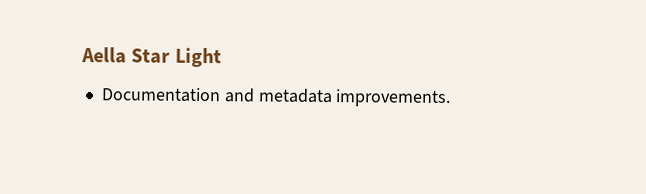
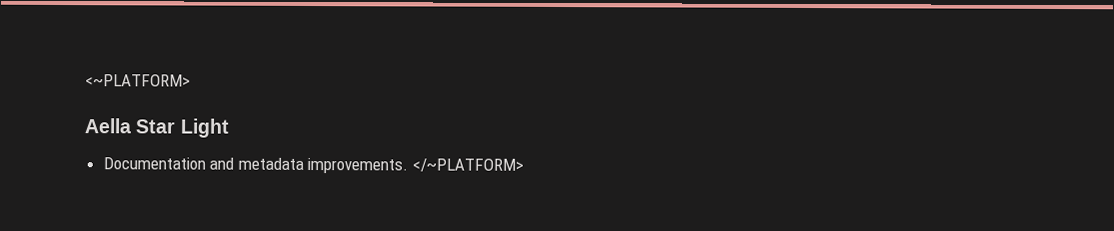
(81, 55) none -> [85,74,191,87] <~PLATFORM> //
(452, 98) none -> [412,158,525,172] </~PLATFORM>

